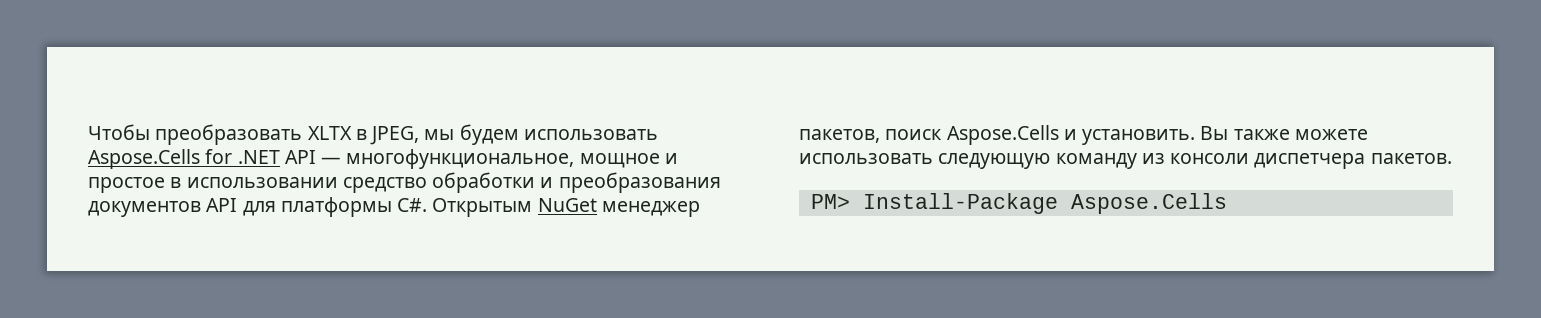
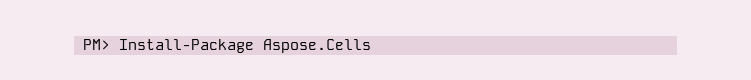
[88,124,658,145] [88,149,678,169] [88,172,721,193] [88,197,700,217] [799,125,1368,145] [799,153,1452,169] Чтобы преобразовать XLTX в JPEG, мы будем использовать Aspose.Cells for .NET API — многофункциональное, мощное и простое в использовании средство обработки и преобразования документов API для платформы C#. Открытым NuGet менеджер пакетов, поиск Aspose.Cells и установить. Вы также можете использовать следующую команду из консоли диспетчера пакетов. // -> (83, 44) none

